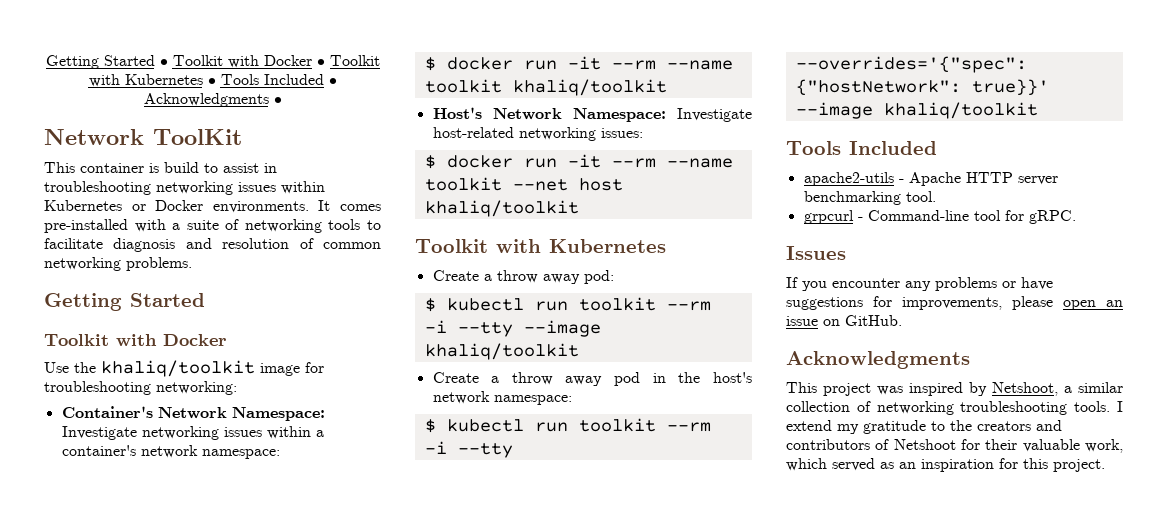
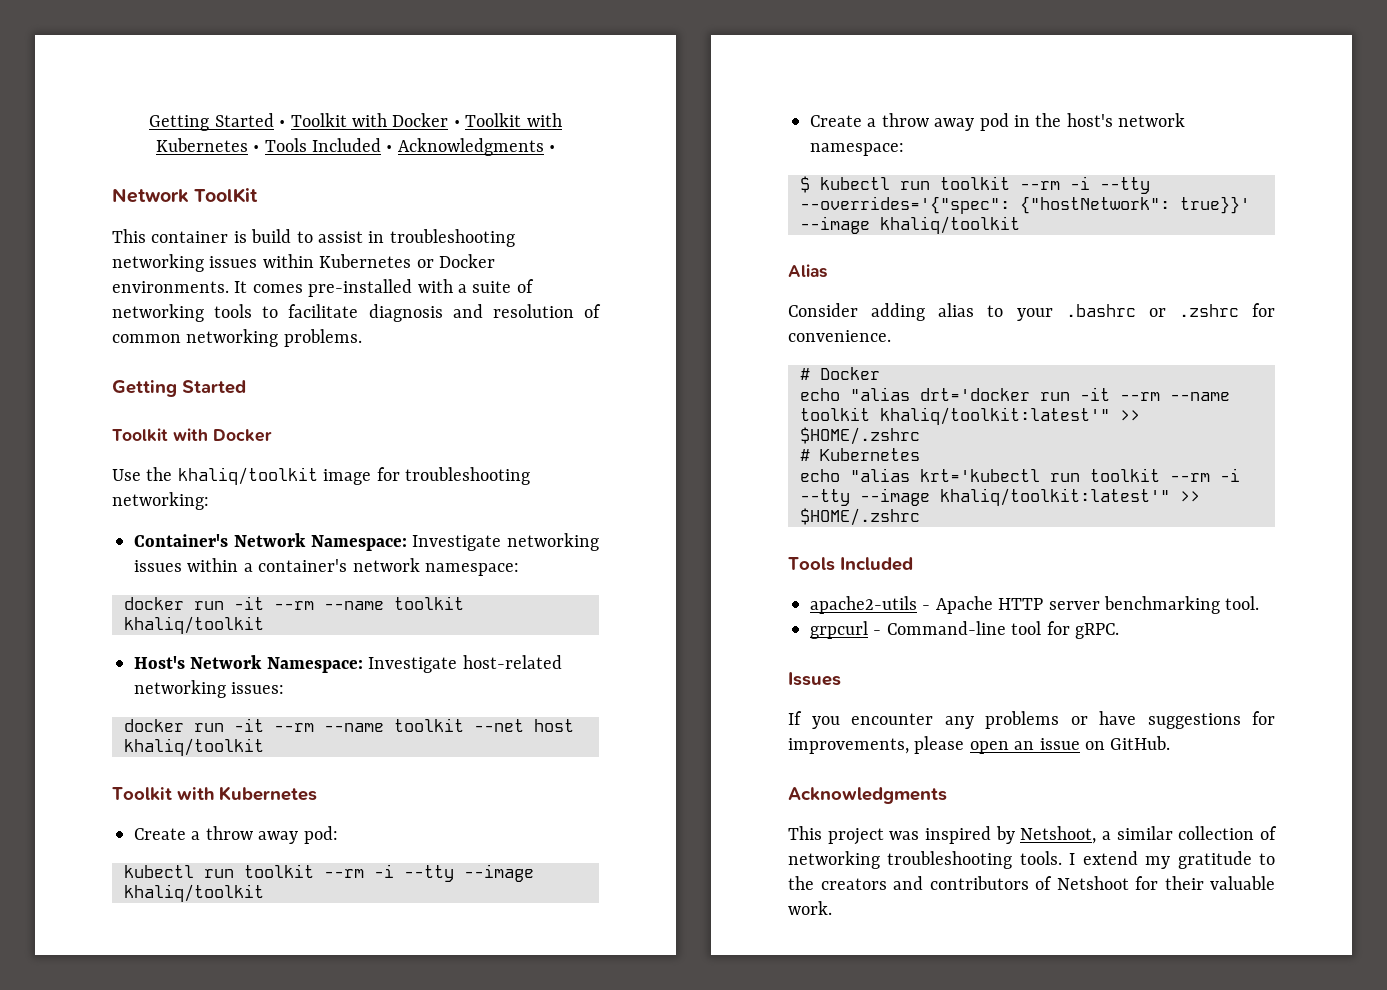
[424,57,436,71] $ -> (519, 569) none
[424,155,436,169] $ -> (285, 688) none
[424,298,436,312] $ -> (338, 835) none
(1038, 110) none -> [788,264,827,278] [788,303,1275,321] [788,330,891,342] [800,367,880,380] [800,387,1230,401] [800,407,1140,425] [800,427,920,445] [800,448,920,461] [800,468,1240,482] [800,488,1200,506] [800,508,920,526] // Alias // Consider adding alias to your .bashrc or .zshrc for convenience. // # Docker // echo "alias drt='docker run -it --rm --name toolkit khaliq/toolkit:latest'" >> $HOME/.zshrc // # Kubernetes // echo "alias krt='kubectl run toolkit --rm -i --tty --image khaliq/toolkit:latest'" >> $HOME/.zshrc
[1085,439,1123,453] [786,458,1105,472] work, which served as an inspiration for this project. -> [788,901,832,915] work.

